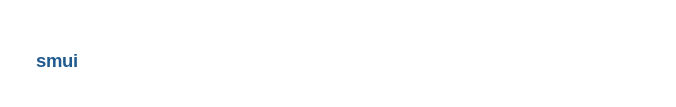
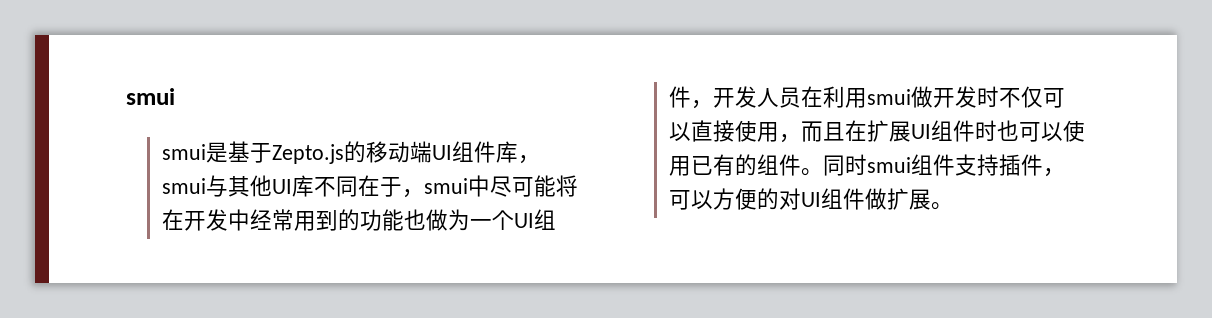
[36,54,78,67] smui -> [126,88,175,105] [161,141,540,164] [161,175,578,198] [161,209,556,231] [668,86,1065,109] [668,120,1085,143] [668,154,1065,177] [668,188,953,210] smui // smui是基于Zepto.js的移动端UI组件库，smui与其他UI库不同在于，smui中尽可能将在开发中经常用到的功能也做为一个UI组件，开发人员在利用smui做开发时不仅可以直接使用，而且在扩展UI组件时也可以使用已有的组件。同时smui组件支持插件，可以方便的对UI组件做扩展。

